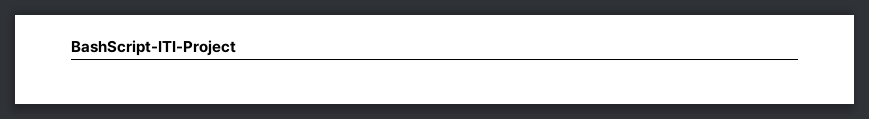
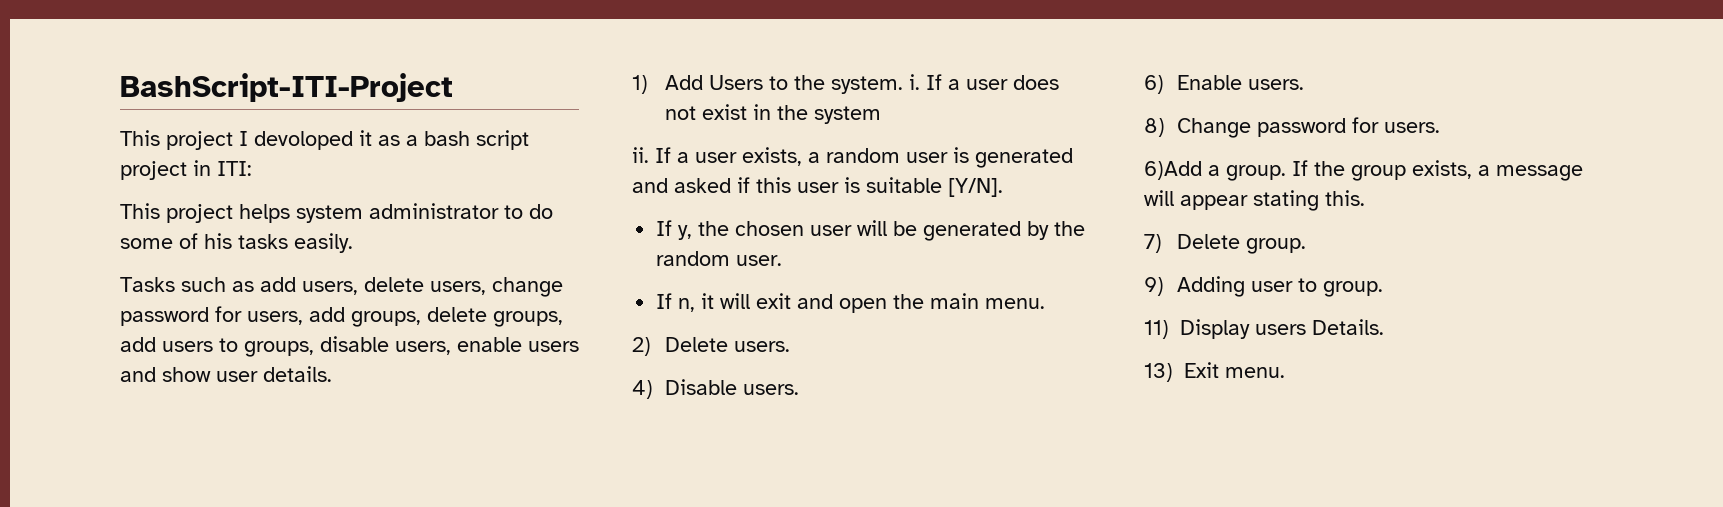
(236, 48) none -> [120,130,529,150] [120,160,252,180] [120,203,553,223] [120,233,353,253] [120,277,563,297] [120,306,563,327] [120,336,579,357] [120,366,332,382] [632,74,1059,94] [664,104,881,124] [632,147,1073,168] [632,177,1003,197] [656,220,1086,241] [656,251,783,266] [656,293,1046,313] [632,337,790,356] [632,379,799,399] [1144,75,1304,94] [1144,117,1440,138] [1144,160,1583,181] [1144,190,1365,211] [1144,234,1306,254] [1144,276,1383,297] [1144,319,1384,339] [1144,362,1285,382] // This project I devoloped it as a bash script project in ITI: // This project helps system administrator to do some of his tasks easily. // Tasks such as add users, delete users, change password for users, add groups, delete groups, add users to groups, disable users, enable users and show user details. // 1) Add Users to the system. i. If a user does not exist in the system // ii. If a user exists, a random user is generated and asked if this user is suitable [Y/N]. // If y, the chosen user will be generated by the random user. // If n, it will exit and open the main menu. // 2) Delete users. // 4) Disable users. // 6) Enable users. // 8) Change password for users. // 6)Add a group. If the group exists, a message will appear stating this. // 7) Delete group. // 9) Adding user to group. // 11) Display users Details. // 13) Exit menu.

